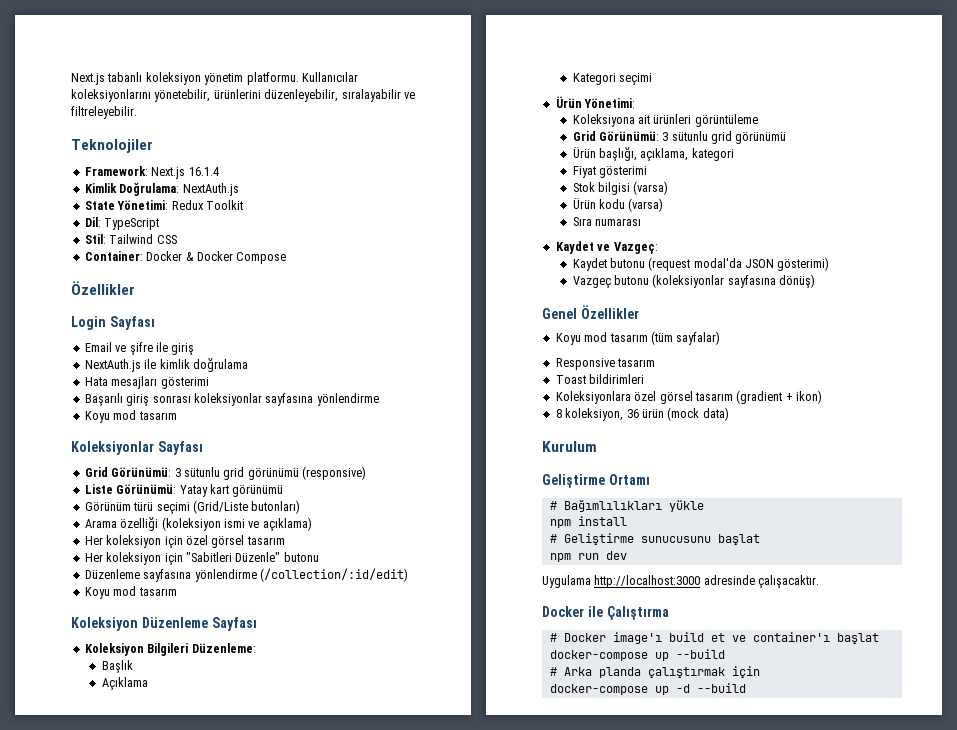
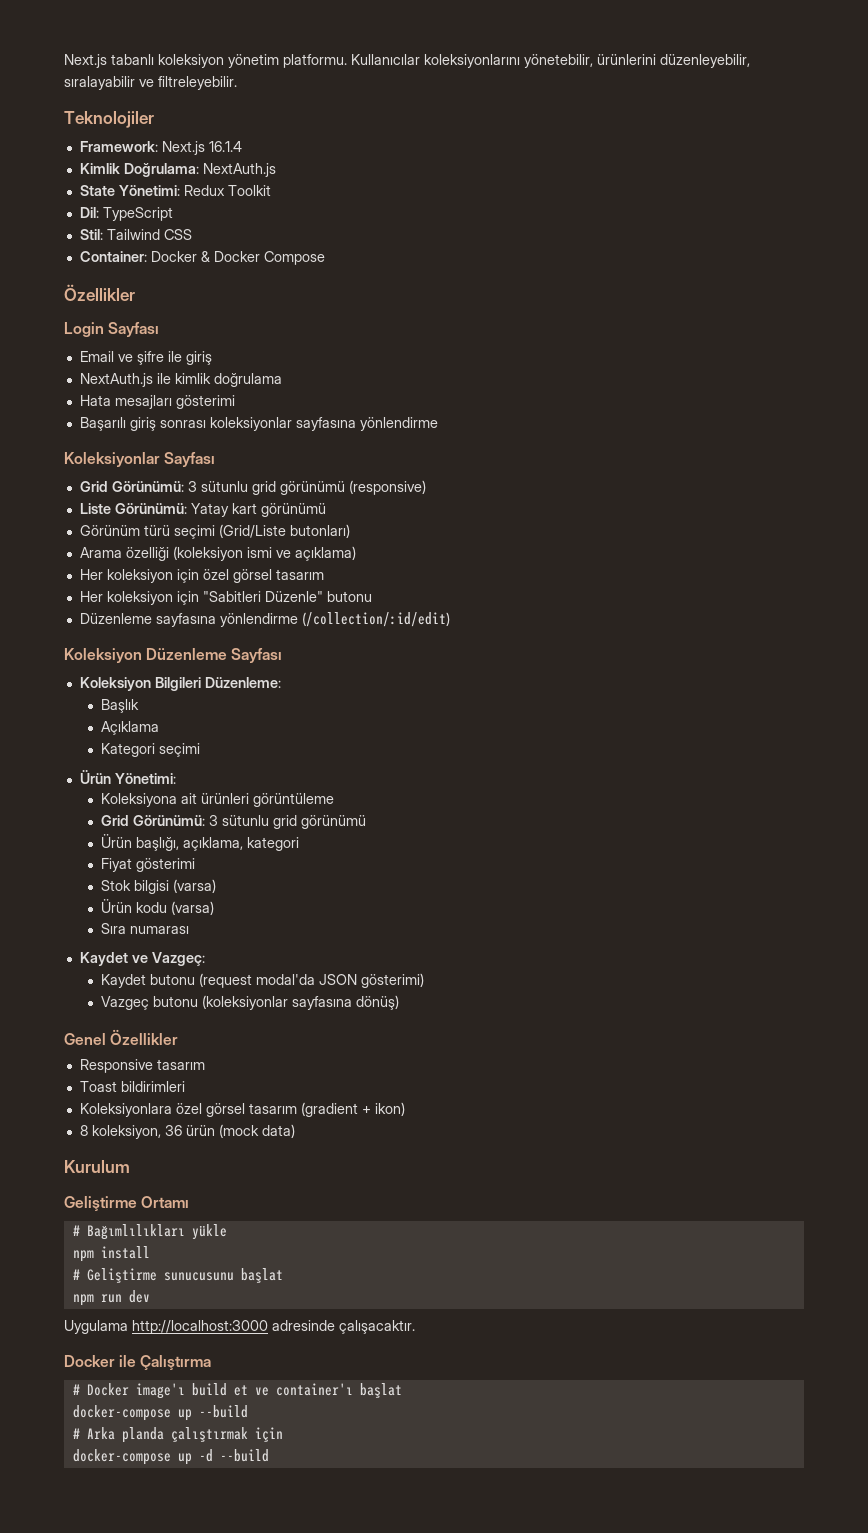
[84,410,177,423] // Koyu mod tasarım -> (438, 424) none
[84,586,177,599] // Koyu mod tasarım -> (450, 619) none
[555,331,721,345] // Koyu mod tasarım (tüm sayfalar) -> (179, 1037) none

